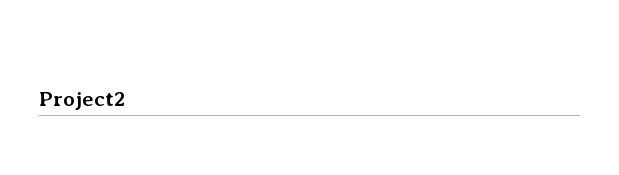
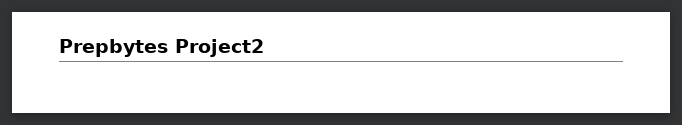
(39, 101) none -> [59,39,168,57] Prepbytes

